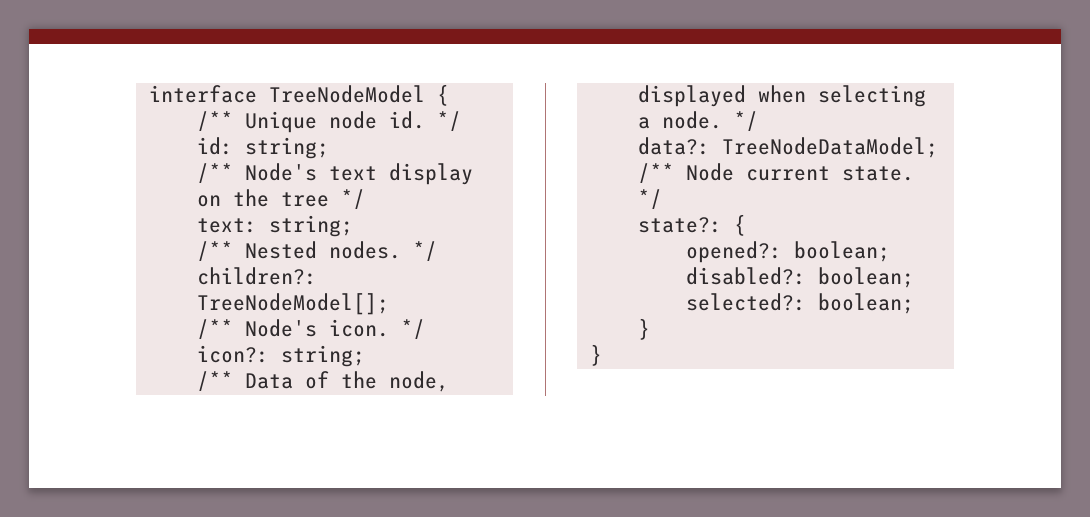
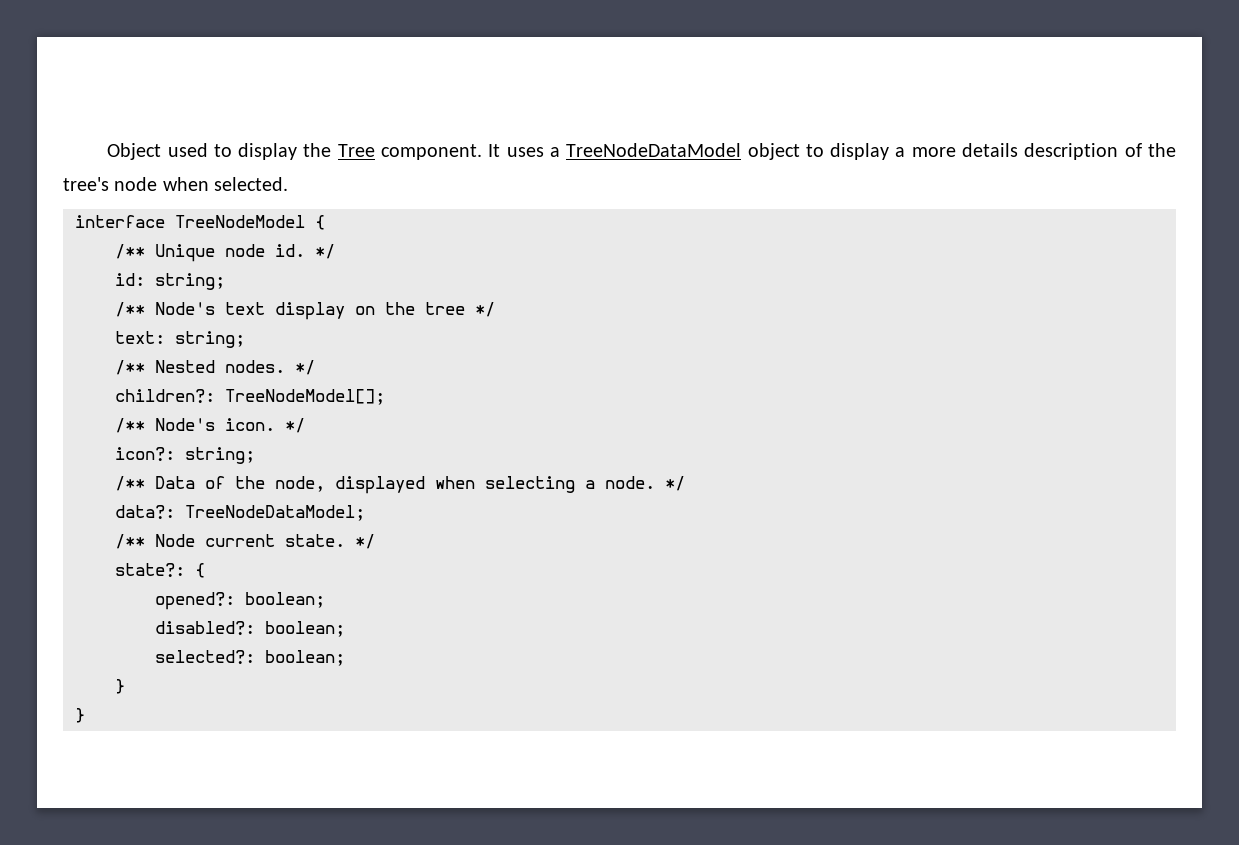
(148, 94) none -> [107,143,1176,160] [63,177,289,191] Object used to display the Tree component. It uses a TreeNodeDataModel object to display a more details description of the tree's node when selected. //

